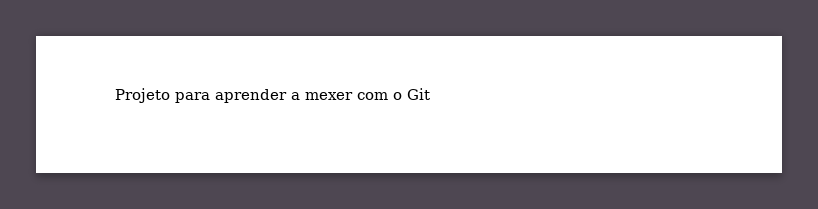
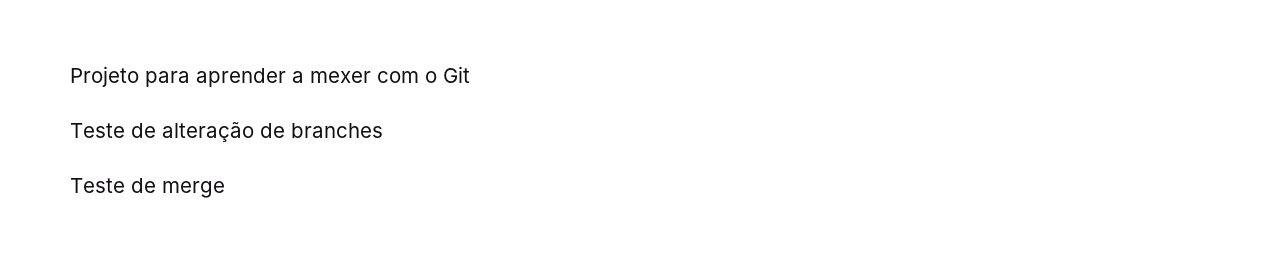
(430, 94) none -> [70,122,383,142] [70,178,225,198] // Teste de alteração de branches // Teste de merge

